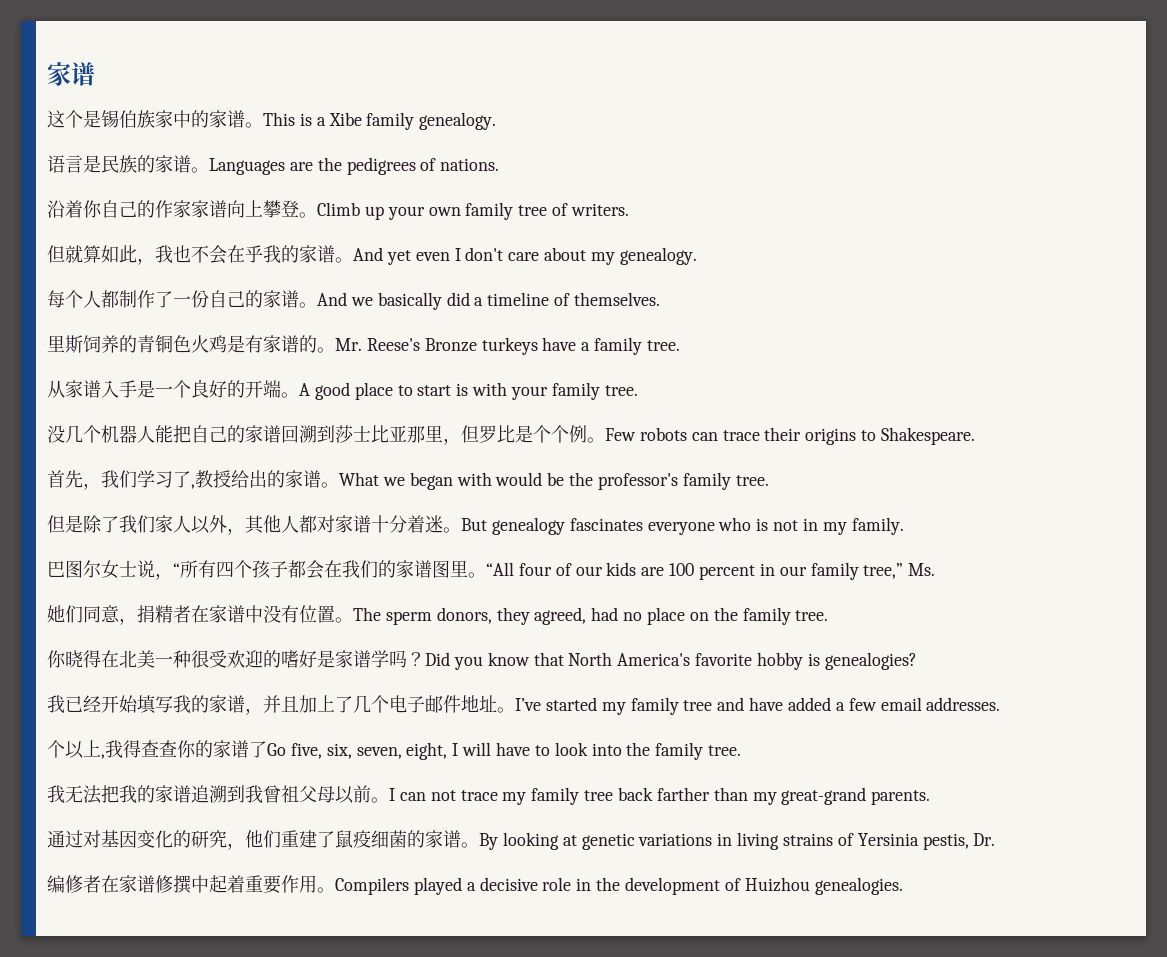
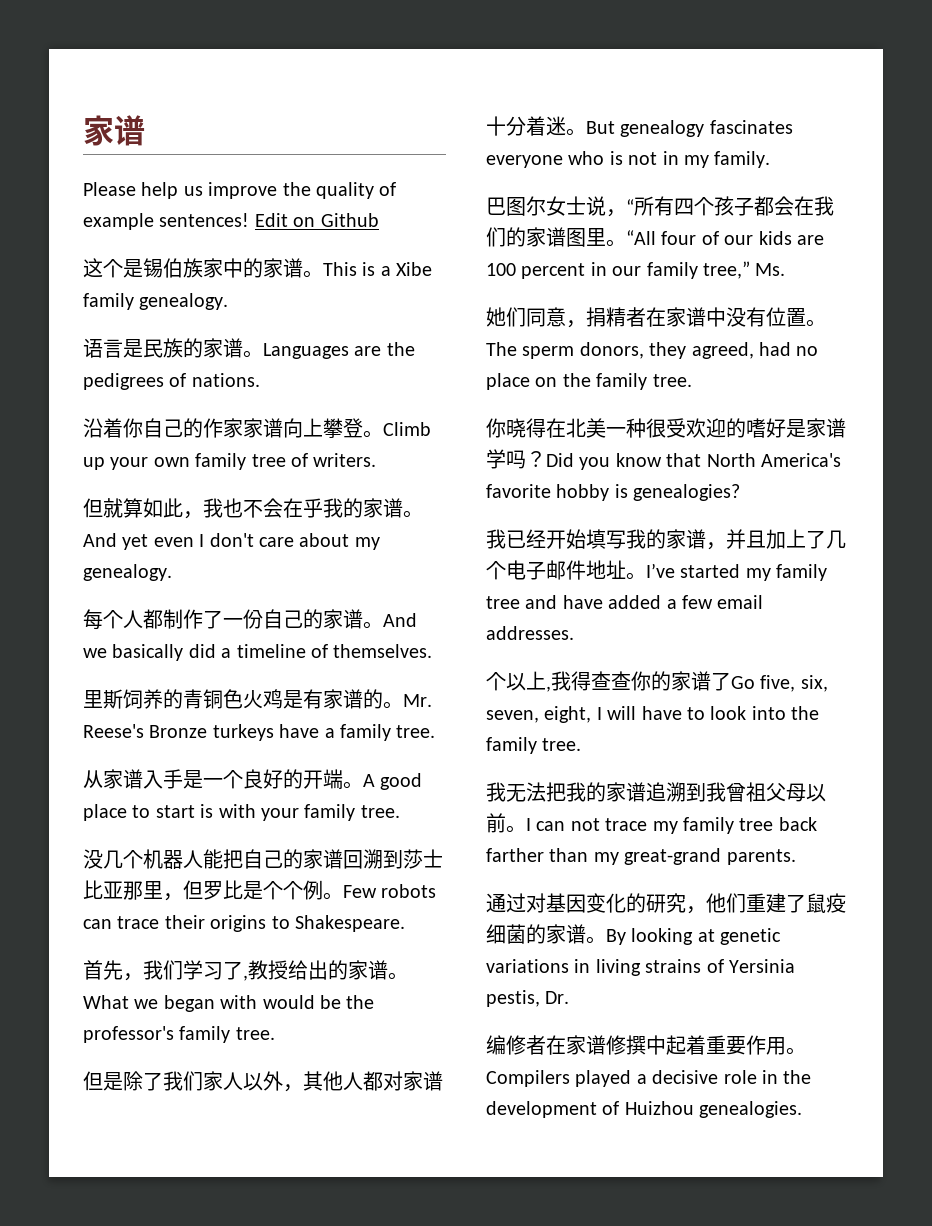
[47,62,95,86] 家谱 -> [83,115,145,146] [83,182,397,199] [83,213,379,230] 家谱 // Please help us improve the quality of example sentences! Edit on Github

